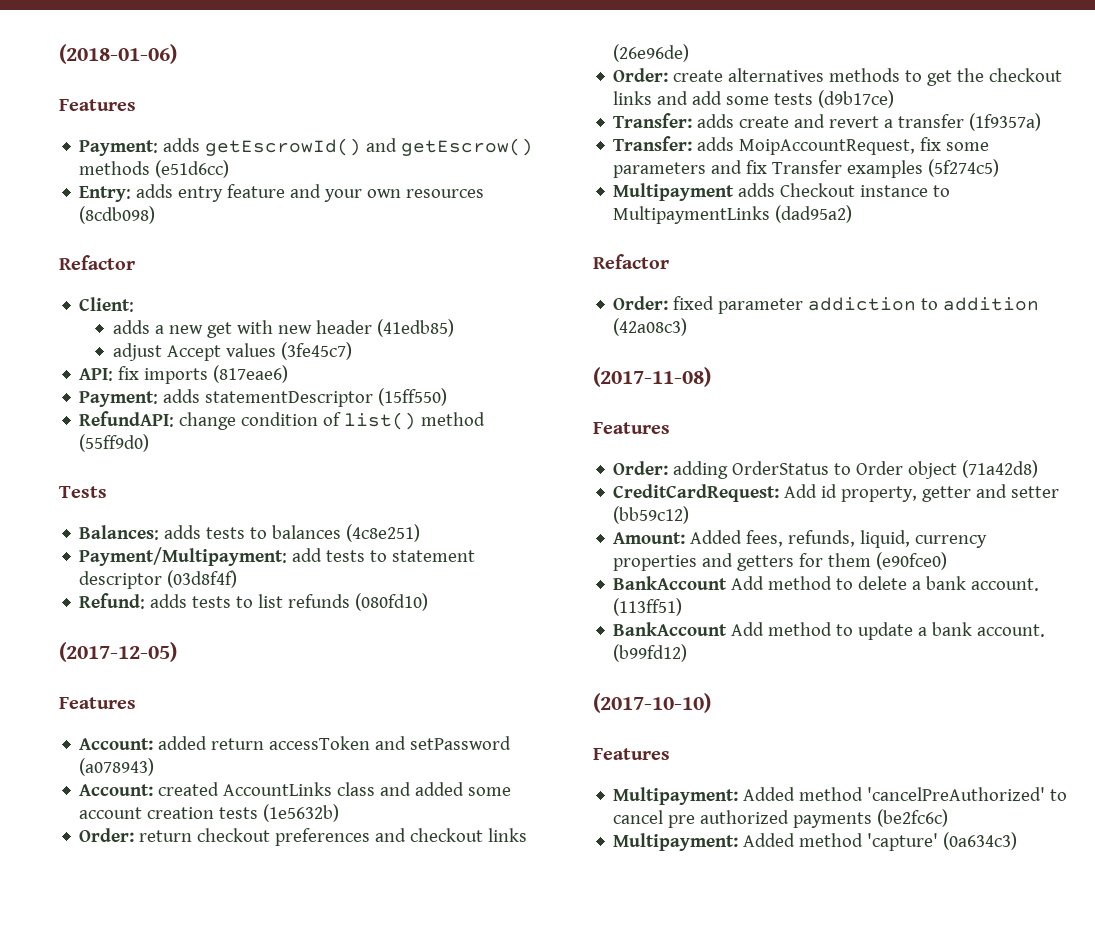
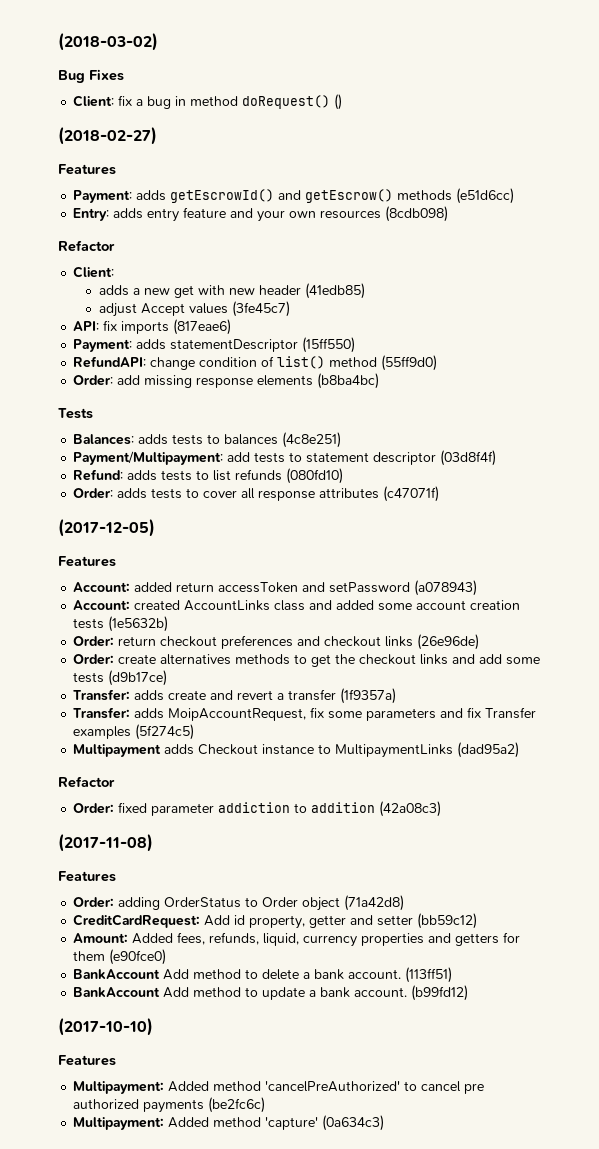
[59,44,177,64] (2018-01-06) -> [58,33,158,51] [58,69,124,83] [73,94,343,110] [58,127,157,145] (2018-03-02) // Bug Fixes // Client: fix a bug in method doRequest() () // (2018-02-27)
(150, 443) none -> [73,373,380,389] // Order: add missing response elements (b8ba4bc)
(429, 602) none -> [73,486,440,502] // Order: adds tests to cover all response attributes (c47071f)

